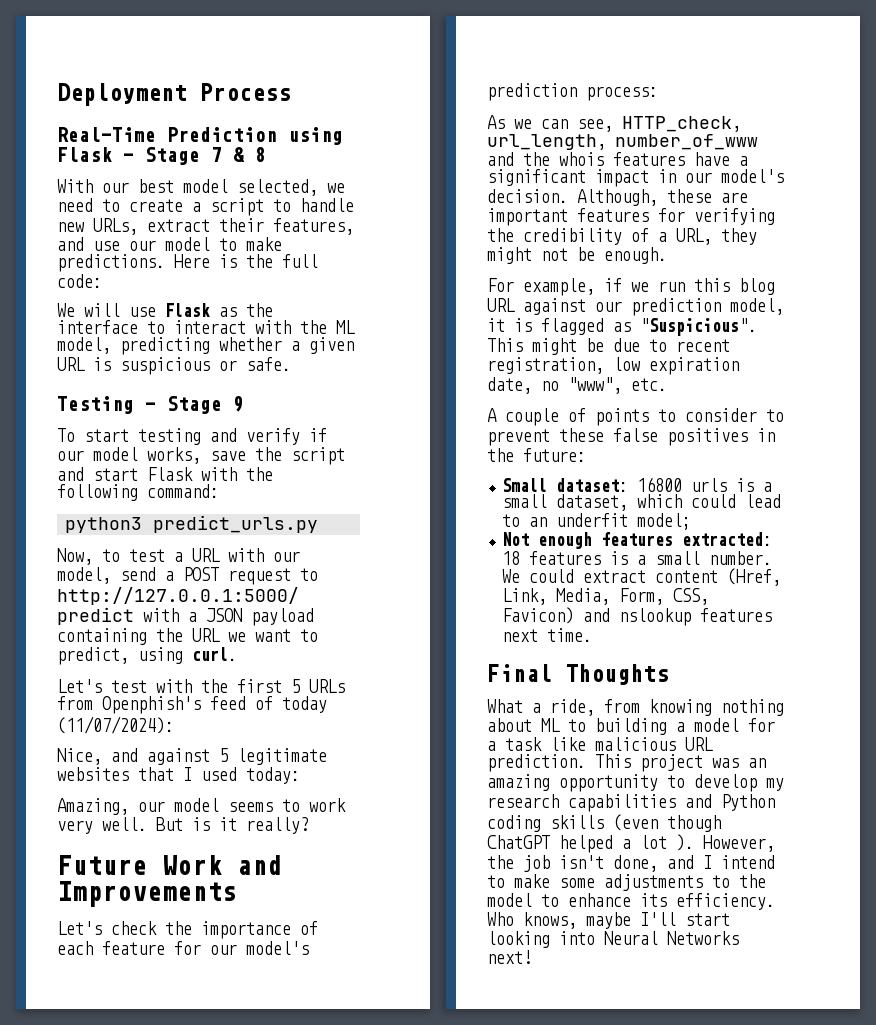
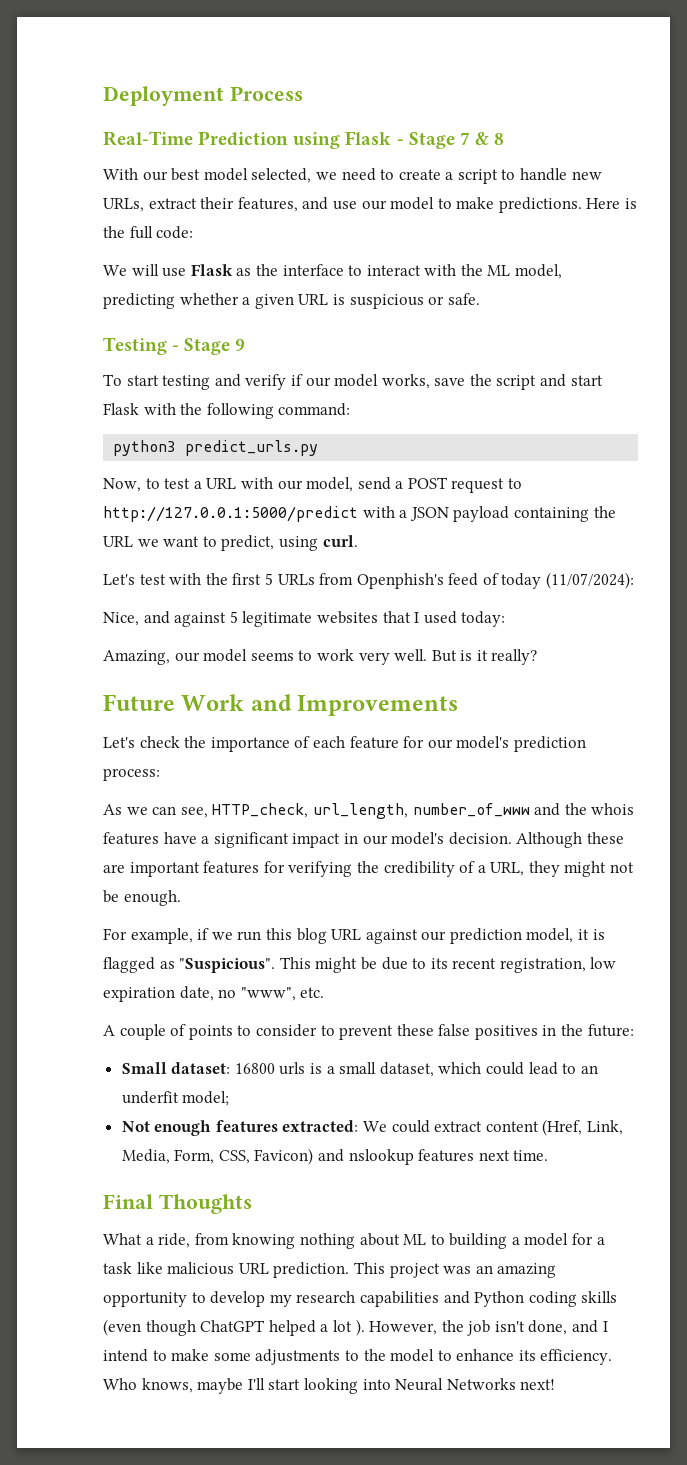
[577,189,658,206] Although, -> [516,832,583,848] Although
(667, 345) none -> [430,958,448,969] its
[502,551,773,565] 18 features is a small number. -> (359, 1126) none

